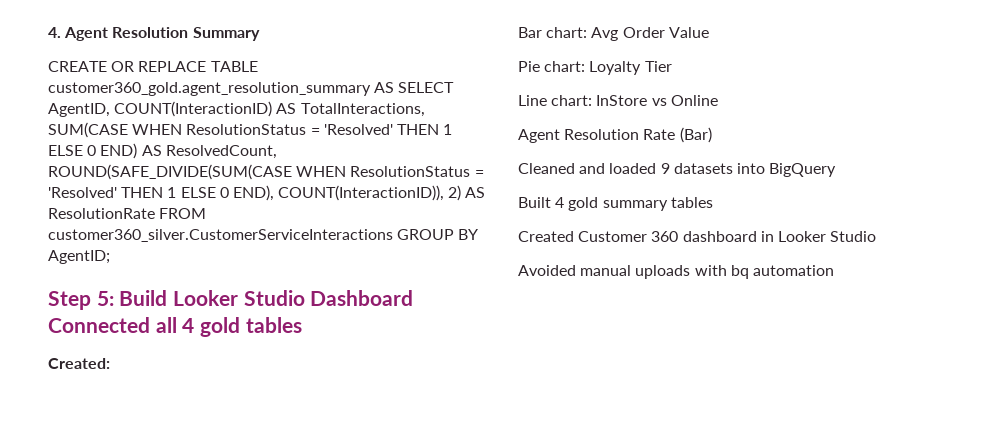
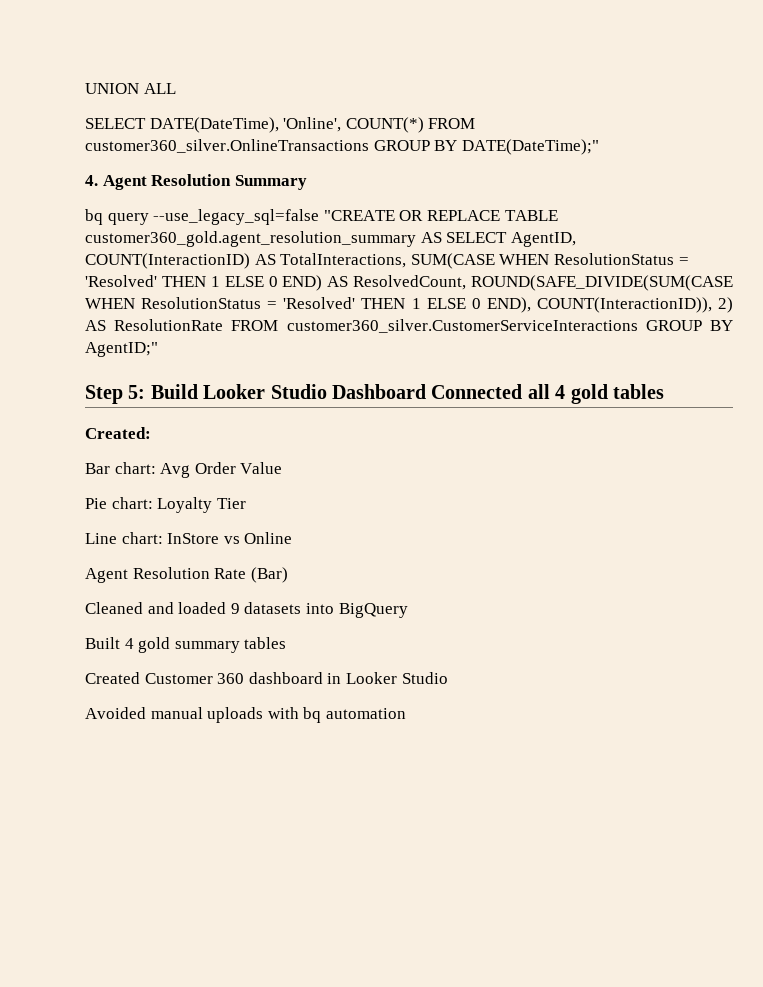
(48, 32) none -> [85,83,176,94] [85,117,476,133] [85,139,599,155] UNION ALL // SELECT DATE(DateTime), 'Online', COUNT(*) FROM customer360_silver.OnlineTransactions GROUP BY DATE(DateTime);" //
[48,61,107,72] CREATE -> [85,209,395,225] bq query --use_legacy_sql=false "CREATE
[48,250,110,264] AgentID; -> [85,342,158,357] AgentID;"

